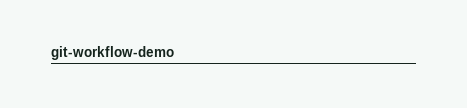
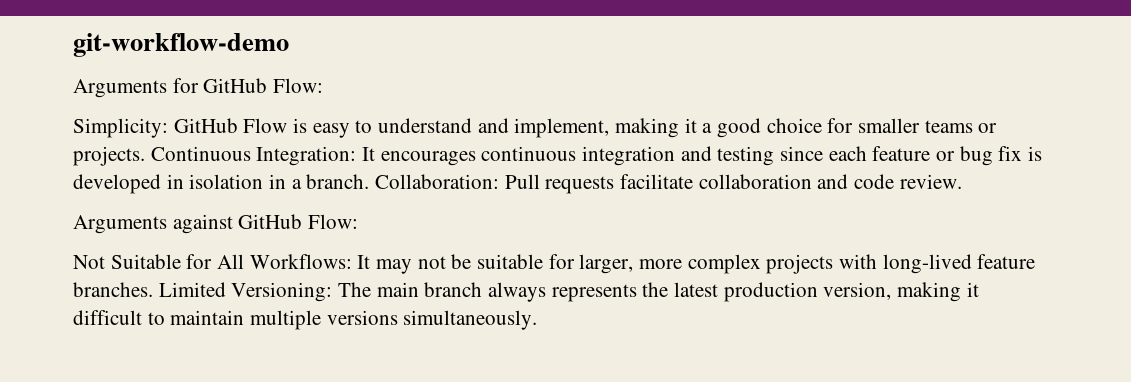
(174, 53) none -> [73,78,324,98] [73,118,998,138] [73,146,1043,166] [73,174,962,194] [73,214,359,234] [73,254,1036,274] [73,282,979,302] [73,310,538,330] // Arguments for GitHub Flow: // Simplicity: GitHub Flow is easy to understand and implement, making it a good choice for smaller teams or projects. Continuous Integration: It encourages continuous integration and testing since each feature or bug fix is developed in isolation in a branch. Collaboration: Pull requests facilitate collaboration and code review. // Arguments against GitHub Flow: // Not Suitable for All Workflows: It may not be suitable for larger, more complex projects with long-lived feature branches. Limited Versioning: The main branch always represents the latest production version, making it difficult to maintain multiple versions simultaneously.

